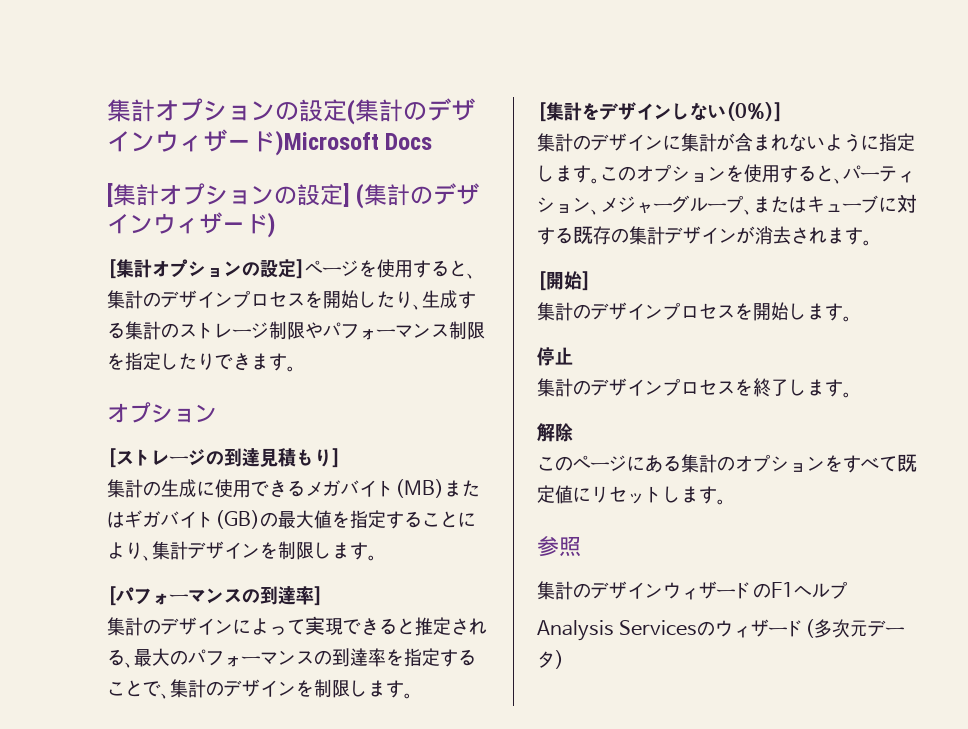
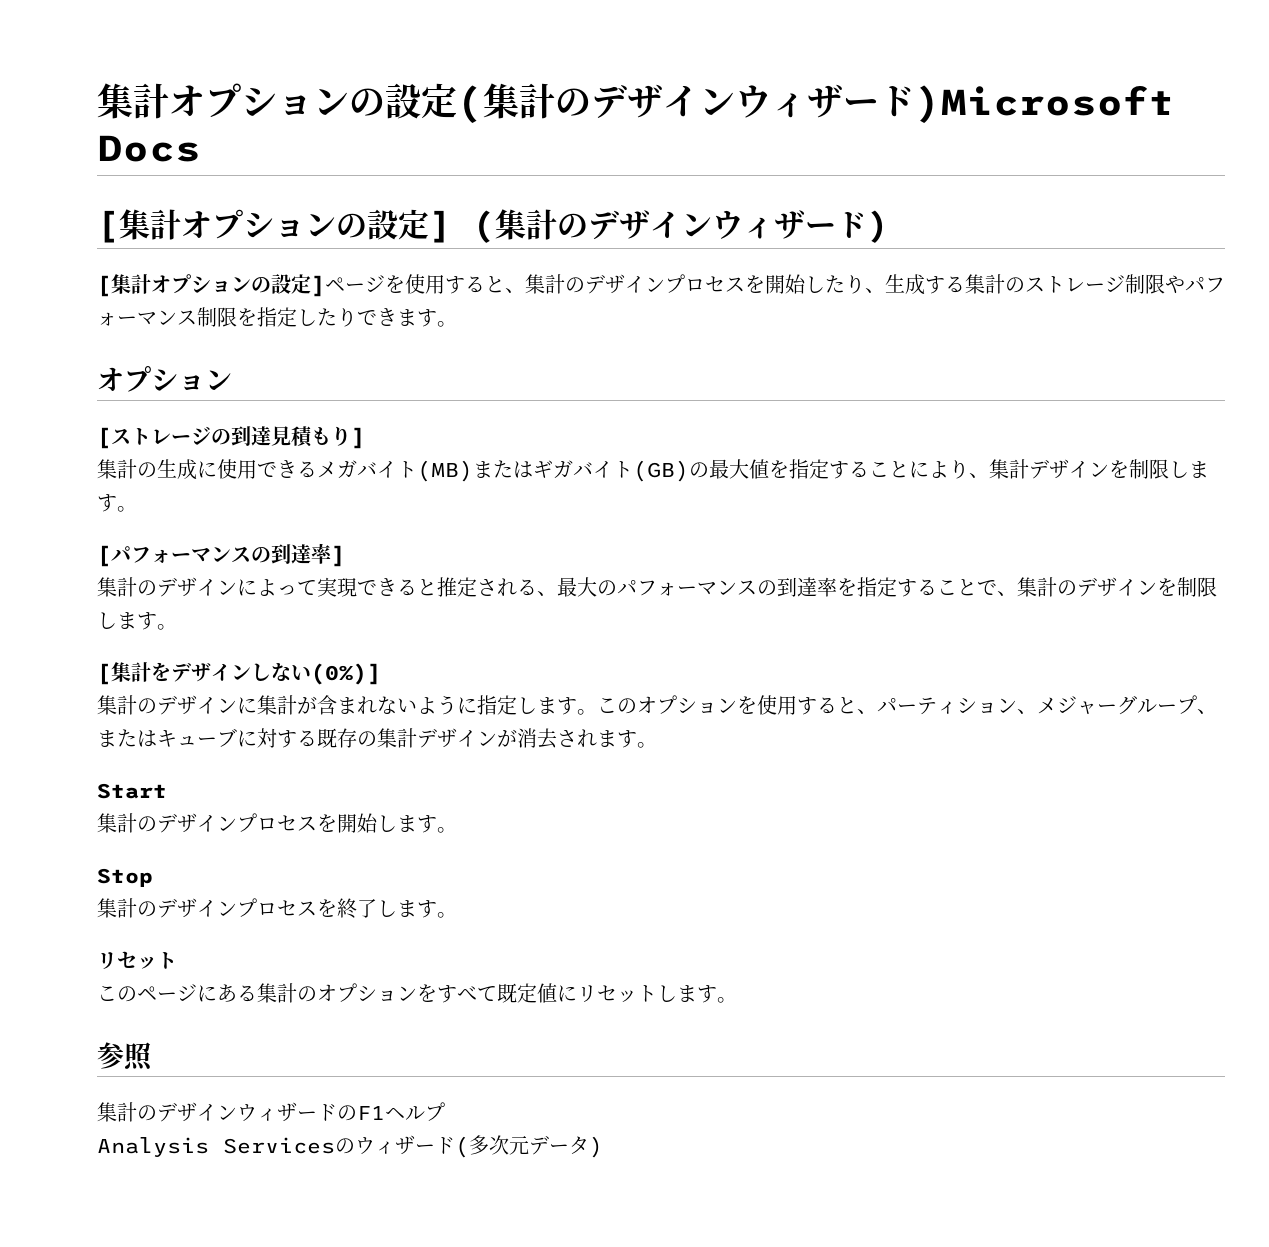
[537,271,591,291] [開始] -> [97,783,167,799] Start
[537,347,573,366] 停止 -> [97,868,153,887] Stop
[537,423,573,442] 解除 -> [97,951,177,969] リセット

